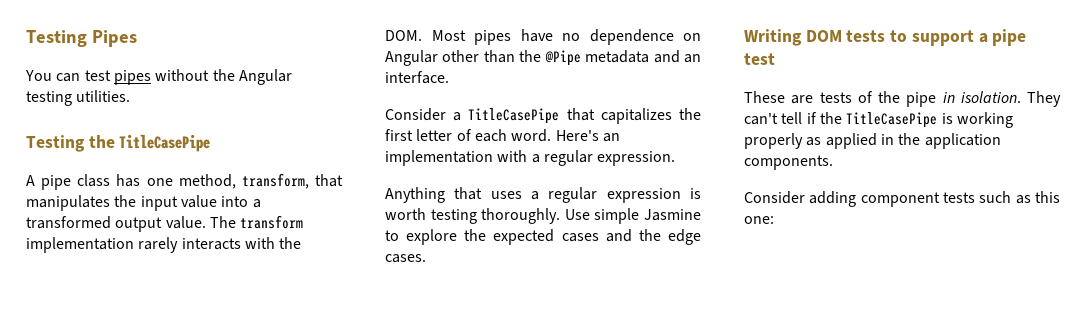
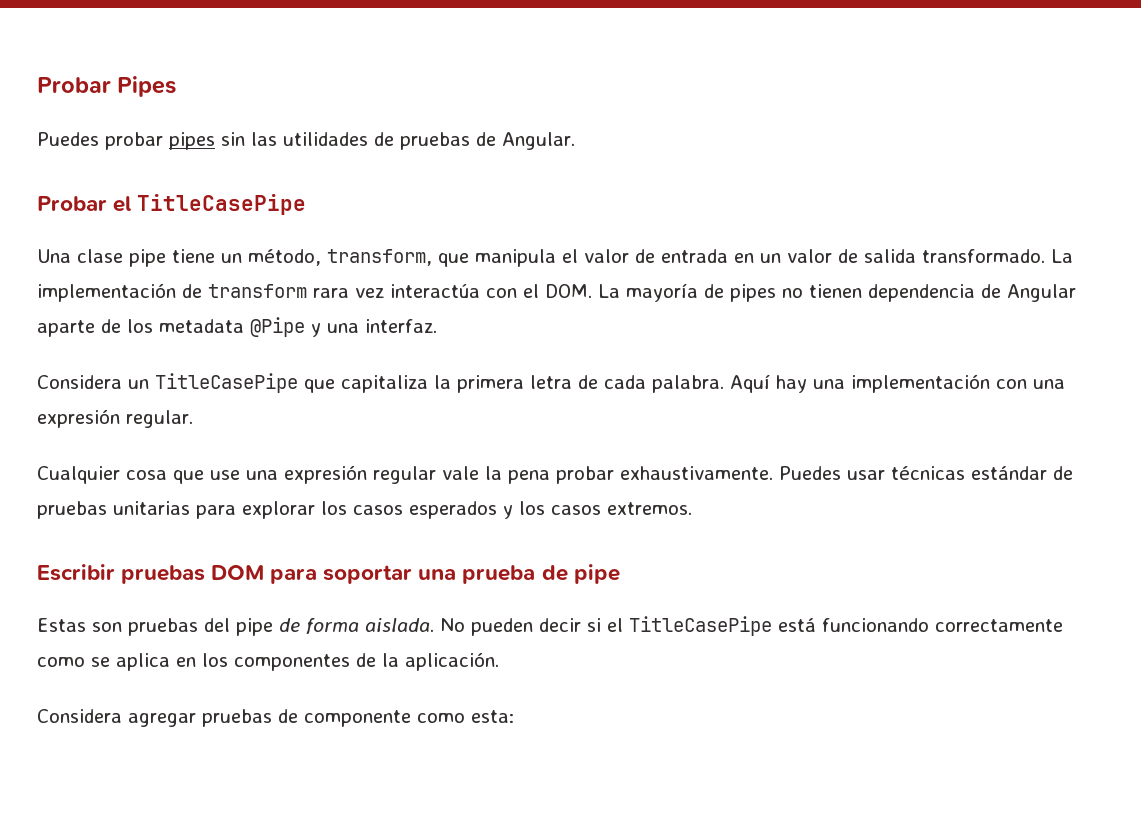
[26,30,87,47] Testing -> [37,77,111,93] Probar
[25,69,292,85] [26,90,131,106] [26,134,211,152] [26,173,343,190] [26,195,261,211] [26,215,304,232] [26,237,302,253] [385,29,701,45] [385,50,701,66] [385,71,449,84] [385,108,701,124] [385,129,620,142] [385,150,676,166] [385,187,701,203] [385,208,701,224] [385,229,701,245] [385,254,426,263] [744,29,1027,46] [744,53,775,65] [744,91,1061,107] [744,112,1013,128] [744,133,1001,149] [744,155,833,170] [744,191,1060,207] [744,216,774,224] You can test pipes without the Angular testing utilities. // Testing the TitleCasePipe // A pipe class has one method, transform, that manipulates the input value into a transformed output value. The transform implementation rarely interacts with the DOM. Most pipes have no dependence on Angular other than the @Pipe metadata and an interface. // Consider a TitleCasePipe that capitalizes the first letter of each word. Here's an implementation with a regular expression. // Anything that uses a regular expression is worth testing thoroughly. Use simple Jasmine to explore the expected cases and the edge cases. // Writing DOM tests to support a pipe test // These are tests of the pipe in isolation. They can't tell if the TitleCasePipe is working properly as applied in the application components. // Consider adding component tests such as this one: -> [37,132,575,150] [37,194,307,215] [37,249,1073,267] [37,283,1076,302] [37,317,437,337] [37,373,1065,393] [37,409,193,428] [37,465,1073,484] [37,501,692,519] [37,564,620,584] [37,616,1063,636] [37,652,499,671] [37,709,514,727] Puedes probar pipes sin las utilidades de pruebas de Angular. // Probar el TitleCasePipe // Una clase pipe tiene un método, transform, que manipula el valor de entrada en un valor de salida transformado. La implementación de transform rara vez interactúa con el DOM. La mayoría de pipes no tienen dependencia de Angular aparte de los metadata @Pipe y una interfaz. // Considera un TitleCasePipe que capitaliza la primera letra de cada palabra. Aquí hay una implementación con una expresión regular. // Cualquier cosa que use una expresión regular vale la pena probar exhaustivamente. Puedes usar técnicas estándar de pruebas unitarias para explorar los casos esperados y los casos extremos. // Escribir pruebas DOM para soportar una prueba de pipe // Estas son pruebas del pipe de forma aislada. No pueden decir si el TitleCasePipe está funcionando correctamente como se aplica en los componentes de la aplicación. // Considera agregar pruebas de componente como esta:

